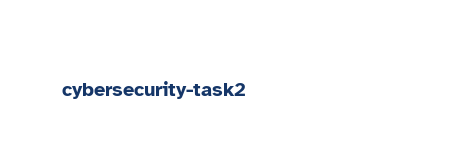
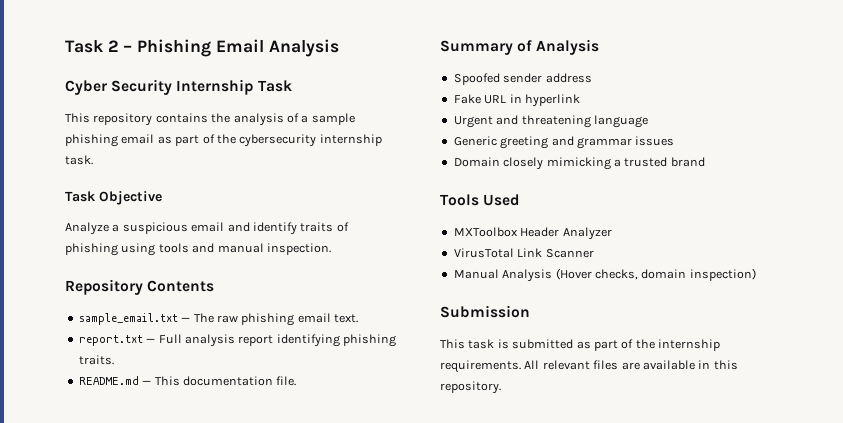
[62,81,246,99] cybersecurity-task2 -> [65,39,339,57] [65,79,292,95] [65,113,355,126] [65,134,382,147] [65,155,93,165] [65,191,162,205] [65,222,349,235] [65,243,331,256] [65,279,215,295] [78,313,358,326] [78,334,396,347] [78,355,114,365] [78,376,297,386] [440,39,600,55] [453,73,592,85] [453,94,580,107] [453,115,648,128] [453,136,675,149] [453,157,705,170] [440,194,521,206] [453,227,612,240] [453,248,594,258] [453,268,756,282] [440,305,530,318] [440,339,720,351] [440,360,738,373] [440,381,501,394] Task 2 – Phishing Email Analysis // Cyber Security Internship Task // This repository contains the analysis of a sample phishing email as part of the cybersecurity internship task. // Task Objective // Analyze a suspicious email and identify traits of phishing using tools and manual inspection. // Repository Contents // sample_email.txt — The raw phishing email text. // report.txt — Full analysis report identifying phishing traits. // README.md — This documentation file. // Summary of Analysis // Spoofed sender address // Fake URL in hyperlink // Urgent and threatening language // Generic greeting and grammar issues // Domain closely mimicking a trusted brand // Tools Used // MXToolbox Header Analyzer // VirusTotal Link Scanner // Manual Analysis (Hover checks, domain inspection) // Submission // This task is submitted as part of the internship requirements. All relevant files are available in this repository.

